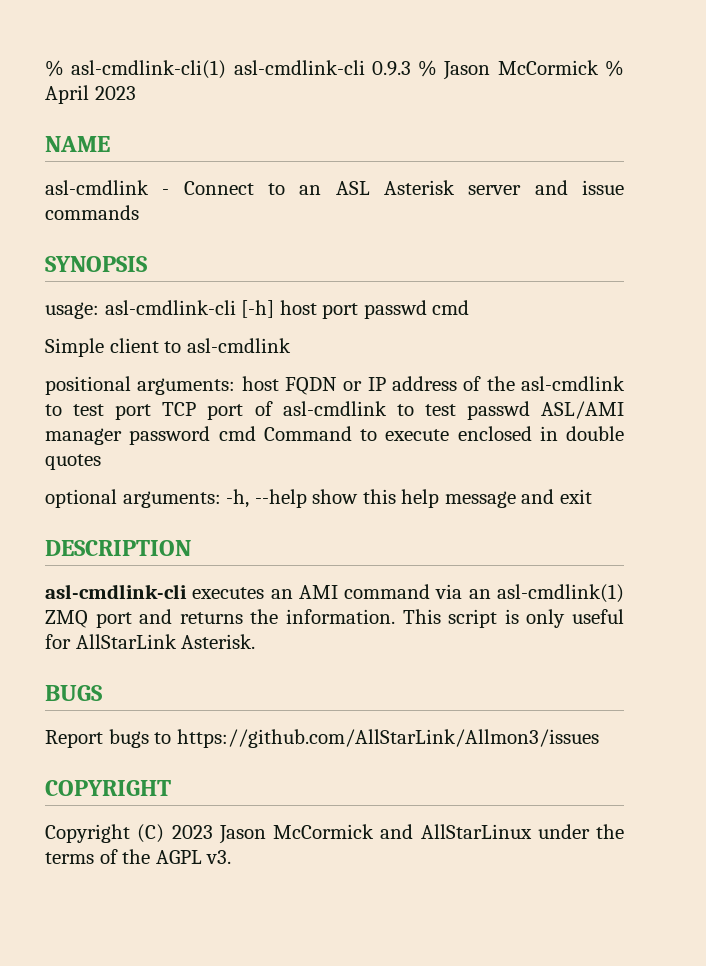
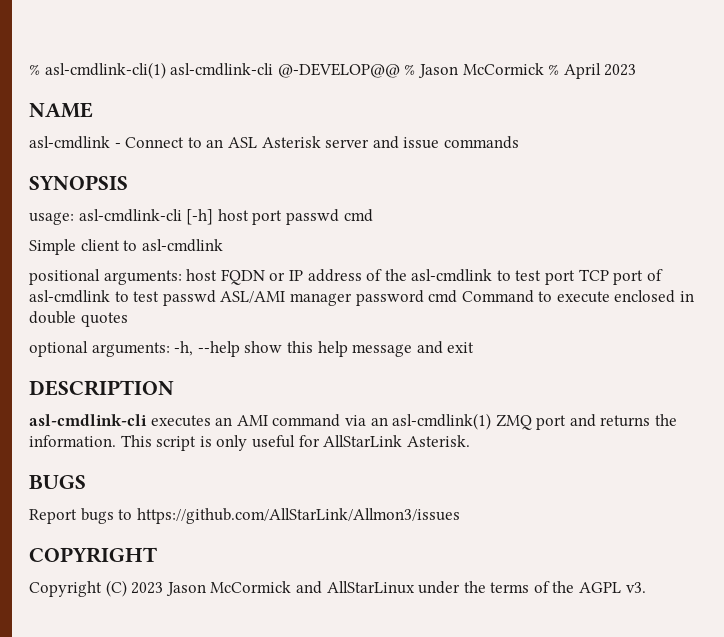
[371,61,411,76] 0.9.3 -> [277,63,400,78] @-DEVELOP@@

